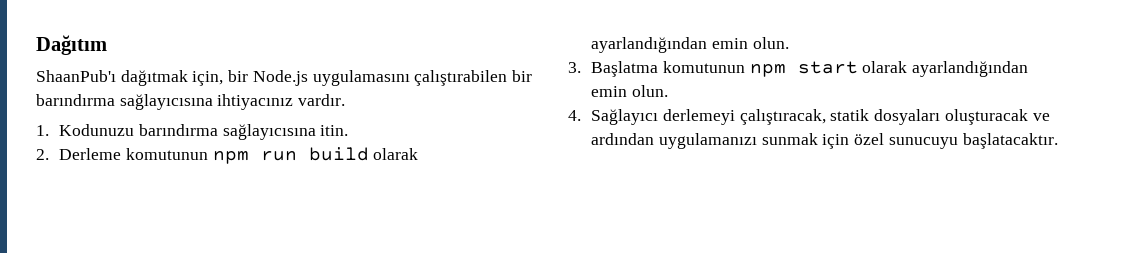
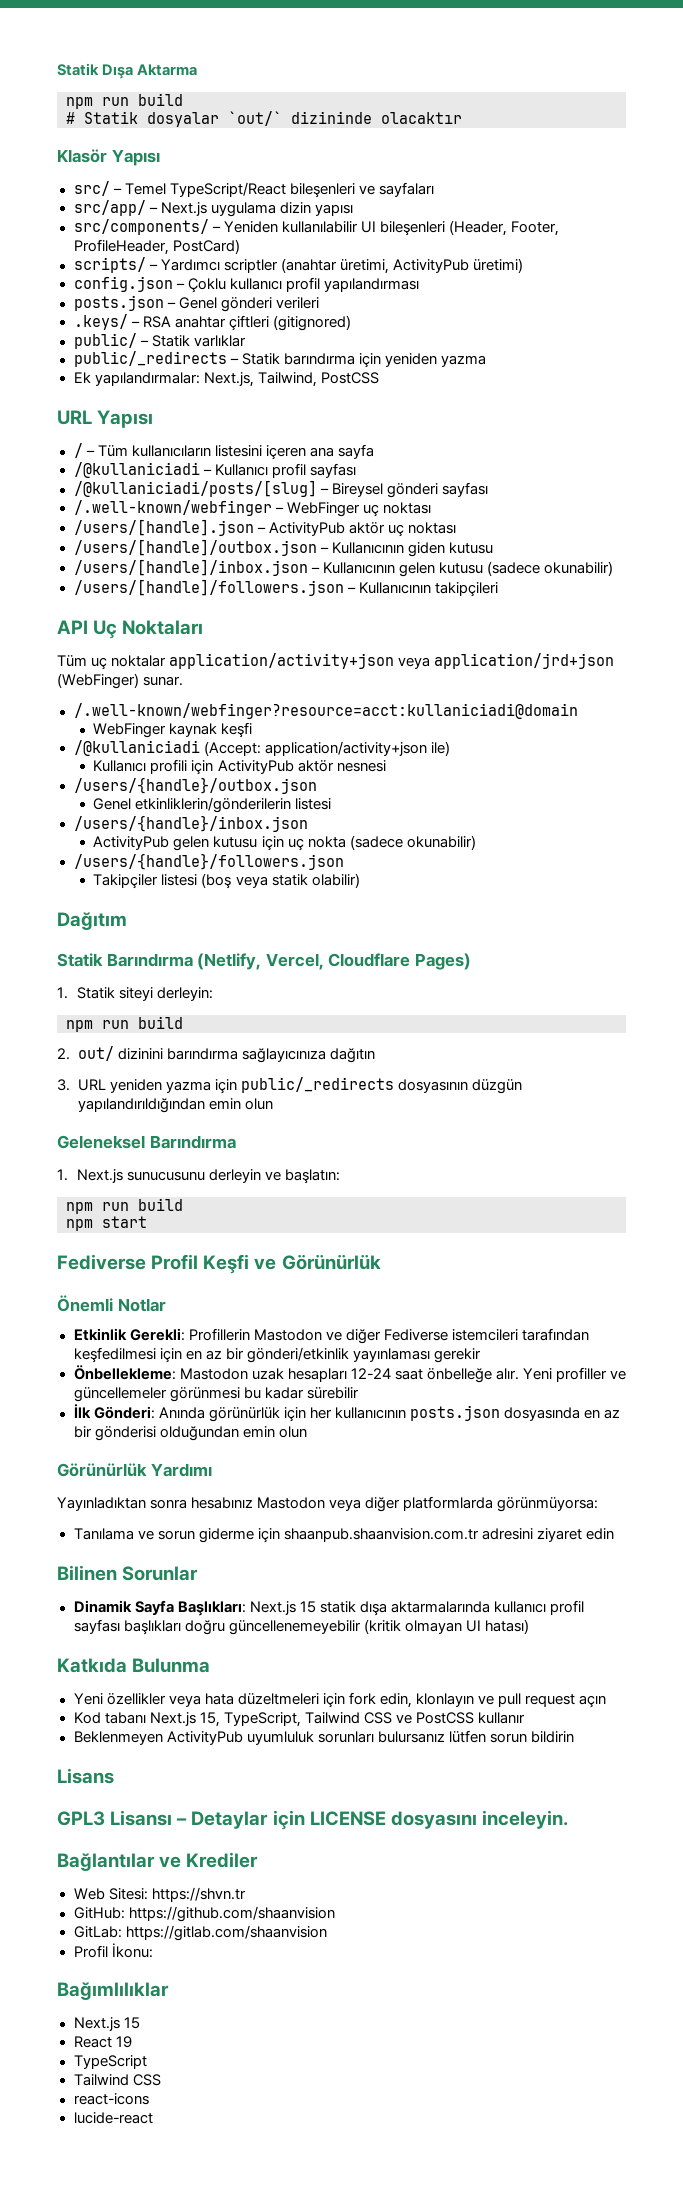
[36,35,107,55] [36,70,533,86] [36,94,346,110] [36,124,349,140] [36,147,419,164] [591,37,789,53] [568,61,1029,77] [591,85,668,97] [568,109,1050,125] [591,133,1058,149] Dağıtım // ShaanPub'ı dağıtmak için, bir Node.js uygulamasını çalıştırabilen bir barındırma sağlayıcısına ihtiyacınız vardır. // 1. Kodunuzu barındırma sağlayıcısına itin. // 2. Derleme komutunun npm run build olarak ayarlandığından emin olun. // 3. Başlatma komutunun npm start olarak ayarlandığından emin olun. // 4. Sağlayıcı derlemeyi çalıştıracak, statik dosyaları oluşturacak ve ardından uygulamanızı sunmak için özel sunucuyu başlatacaktır. -> [57,63,198,79] [66,93,183,109] [66,111,462,127] [57,149,160,166] [73,181,434,198] [73,200,353,217] [73,219,559,236] [73,239,240,255] [73,257,523,274] [73,276,419,293] [73,295,319,312] [73,314,351,331] [73,333,246,349] [73,351,486,368] [73,372,379,387] [57,410,154,428] [73,443,374,460] [73,462,356,478] [73,480,488,498] [73,500,431,517] [73,519,456,537] [73,539,493,557] [73,559,613,577] [73,579,498,597] [57,620,204,639] [57,653,615,670] [57,673,184,689] [73,703,578,719] [93,722,253,738] [73,740,450,756] [93,759,386,775] [73,777,317,794] [93,797,332,813] [73,815,308,832] [93,835,476,851] [73,853,344,870] [93,873,360,889] [57,912,127,930] [57,953,471,970] [57,987,213,1001] [66,1016,183,1032] [57,1046,375,1063] [57,1077,522,1094] [77,1098,273,1113] [57,1135,236,1149] [57,1169,341,1184] [66,1198,183,1214] [66,1216,147,1231] [57,1254,381,1274] [57,1295,166,1312] [73,1328,589,1344] [73,1347,481,1363] [73,1365,626,1383] [73,1387,359,1402] [73,1404,620,1422] [73,1426,307,1441] [57,1463,212,1477] [57,1496,599,1512] [73,1528,614,1543] [57,1565,199,1581] [73,1600,584,1616] [73,1619,529,1635] [57,1658,211,1673] [73,1692,607,1708] [73,1712,525,1727] [73,1730,574,1745] [57,1768,114,1784] [57,1810,568,1830] [57,1852,259,1871] [73,1887,246,1902] [73,1906,335,1922] [73,1925,327,1941] [73,1943,153,1958] [57,1982,169,2000] [73,2017,140,2031] [73,2036,132,2048] [73,2055,147,2069] [73,2074,161,2086] [73,2093,149,2105] [73,2112,153,2124] Statik Dışa Aktarma // npm run build // # Statik dosyalar `out/` dizininde olacaktır // Klasör Yapısı // src/ – Temel TypeScript/React bileşenleri ve sayfaları // src/app/ – Next.js uygulama dizin yapısı // src/components/ – Yeniden kullanılabilir UI bileşenleri (Header, Footer, ProfileHeader, PostCard) // scripts/ – Yardımcı scriptler (anahtar üretimi, ActivityPub üretimi) // config.json – Çoklu kullanıcı profil yapılandırması // posts.json – Genel gönderi verileri // .keys/ – RSA anahtar çiftleri (gitignored) // public/ – Statik varlıklar // public/_redirects – Statik barındırma için yeniden yazma // Ek yapılandırmalar: Next.js, Tailwind, PostCSS // URL Yapısı // / – Tüm kullanıcıların listesini içeren ana sayfa // /@kullaniciadi – Kullanıcı profil sayfası // /@kullaniciadi/posts/[slug] – Bireysel gönderi sayfası // /.well-known/webfinger – WebFinger uç noktası // /users/[handle].json – ActivityPub aktör uç noktası // /users/[handle]/outbox.json – Kullanıcının giden kutusu // /users/[handle]/inbox.json – Kullanıcının gelen kutusu (sadece okunabilir) // /users/[handle]/followers.json – Kullanıcının takipçileri // API Uç Noktaları // Tüm uç noktalar application/activity+json veya application/jrd+json (WebFinger) sunar. // /.well-known/webfinger?resource=acct:kullaniciadi@domain // WebFinger kaynak keşfi // /@kullaniciadi (Accept: application/activity+json ile) // Kullanıcı profili için ActivityPub aktör nesnesi // /users/{handle}/outbox.json // Genel etkinliklerin/gönderilerin listesi // /users/{handle}/inbox.json // ActivityPub gelen kutusu için uç nokta (sadece okunabilir) // /users/{handle}/followers.json // Takipçiler listesi (boş veya statik olabilir) // Dağıtım // Statik Barındırma (Netlify, Vercel, Cloudflare Pages) // 1. Statik siteyi derleyin: // npm run build // 2. out/ dizinini barındırma sağlayıcınıza dağıtın // 3. URL yeniden yazma için public/_redirects dosyasının düzgün yapılandırıldığından emin olun // Geleneksel Barındırma // 1. Next.js sunucusunu derleyin ve başlatın: // npm run build // npm start // Fediverse Profil Keşfi ve Görünürlük // Önemli Notlar // Etkinlik Gerekli: Profillerin Mastodon ve diğer Fediverse istemcileri tarafından keşfedilmesi için en az bir gönderi/etkinlik yayınlaması gerekir // Önbellekleme: Mastodon uzak hesapları 12-24 saat önbelleğe alır. Yeni profiller ve güncellemeler görünmesi bu kadar sürebilir // İlk Gönderi: Anında görünürlük için her kullanıcının posts.json dosyasında en az bir gönderisi olduğundan emin olun // Görünürlük Yardımı // Yayınladıktan sonra hesabınız Mastodon veya diğer platformlarda görünmüyorsa: // Tanılama ve sorun giderme için shaanpub.shaanvision.com.tr adresini ziyaret edin // Bilinen Sorunlar // Dinamik Sayfa Başlıkları: Next.js 15 statik dışa aktarmalarında kullanıcı profil sayfası başlıkları doğru güncellenemeyebilir (kritik olmayan UI hatası) // Katkıda Bulunma // Yeni özellikler veya hata düzeltmeleri için fork edin, klonlayın ve pull request açın // Kod tabanı Next.js 15, TypeScript, Tailwind CSS ve PostCSS kullanır // Beklenmeyen ActivityPub uyumluluk sorunları bulursanız lütfen sorun bildirin // Lisans // GPL3 Lisansı – Detaylar için LICENSE dosyasını inceleyin. // Bağlantılar ve Krediler // Web Sitesi: https://shvn.tr // GitHub: https://github.com/shaanvision // GitLab: https://gitlab.com/shaanvision // Profil İkonu: // Bağımlılıklar // Next.js 15 // React 19 // TypeScript // Tailwind CSS // react-icons // lucide-react

